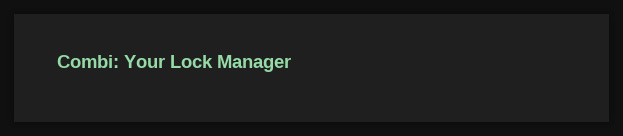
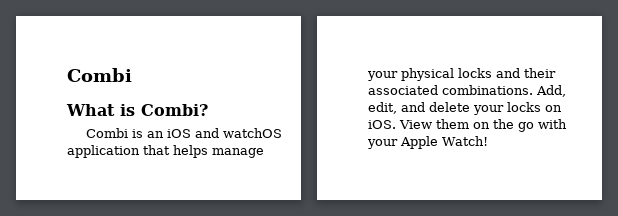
[57,55,291,72] Combi: Your Lock Manager -> [67,68,132,82] [66,104,208,116] [86,128,283,138] [67,145,264,158] [367,68,556,81] [368,85,566,97] [368,102,562,115] [368,119,567,132] [367,136,488,149] Combi // What is Combi? // Combi is an iOS and watchOS application that helps manage your physical locks and their associated combinations. Add, edit, and delete your locks on iOS. View them on the go with your Apple Watch!

